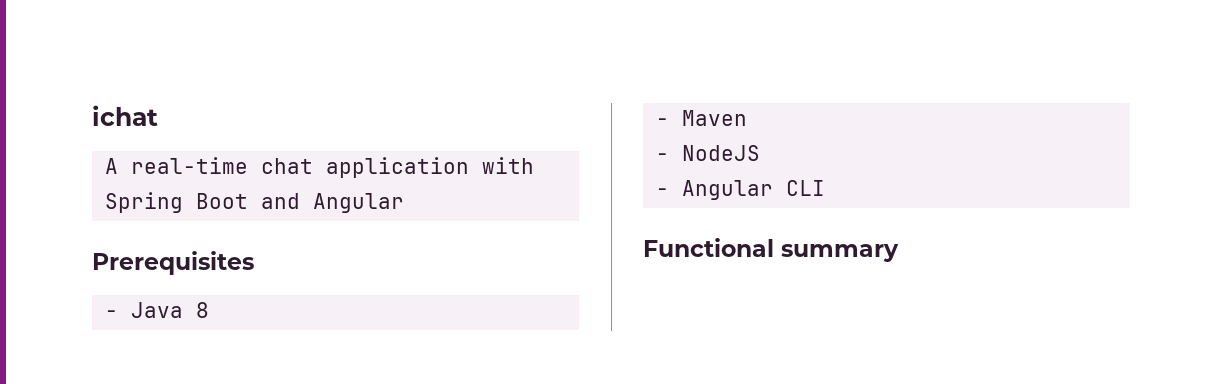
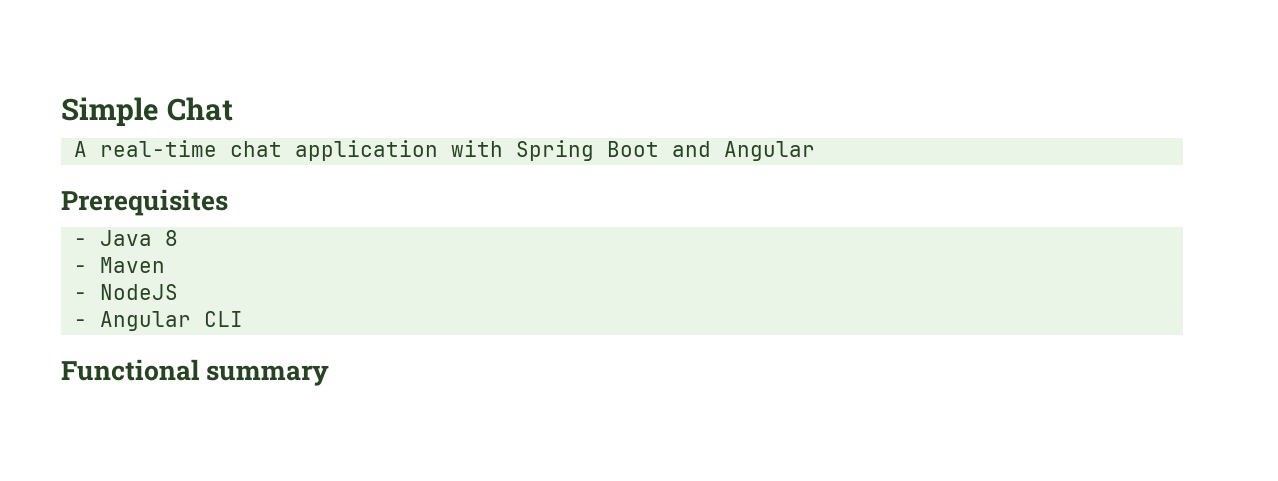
[92,105,158,126] ichat -> [61,97,233,126] Simple Chat

